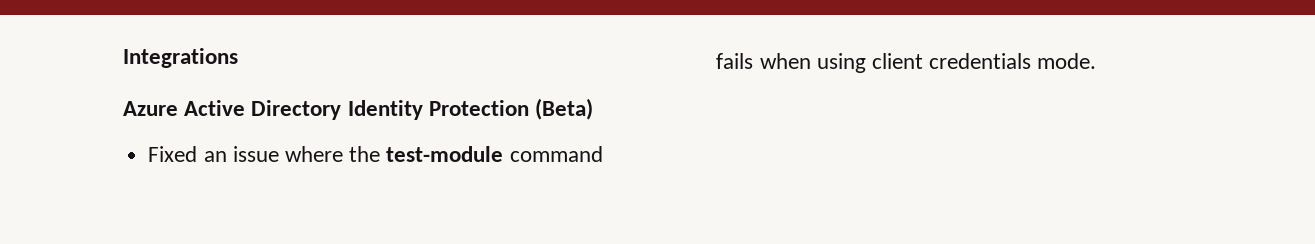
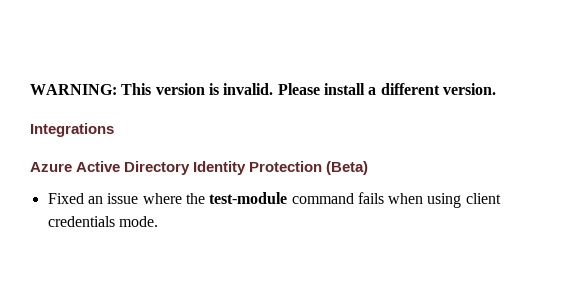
(123, 58) none -> [30,83,496,95] WARNING: This version is invalid. Please install a different version. //

